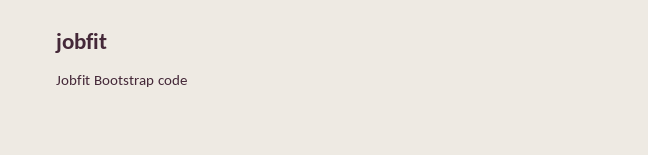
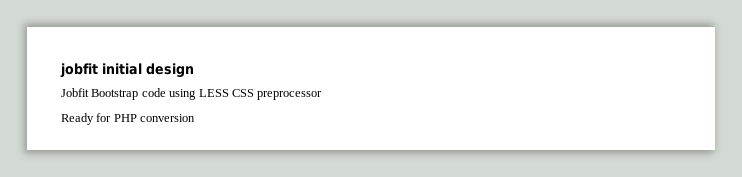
(107, 43) none -> [102,63,194,78] initial design
(187, 80) none -> [169,89,323,100] [61,113,196,125] using LESS CSS preprocessor // Ready for PHP conversion

